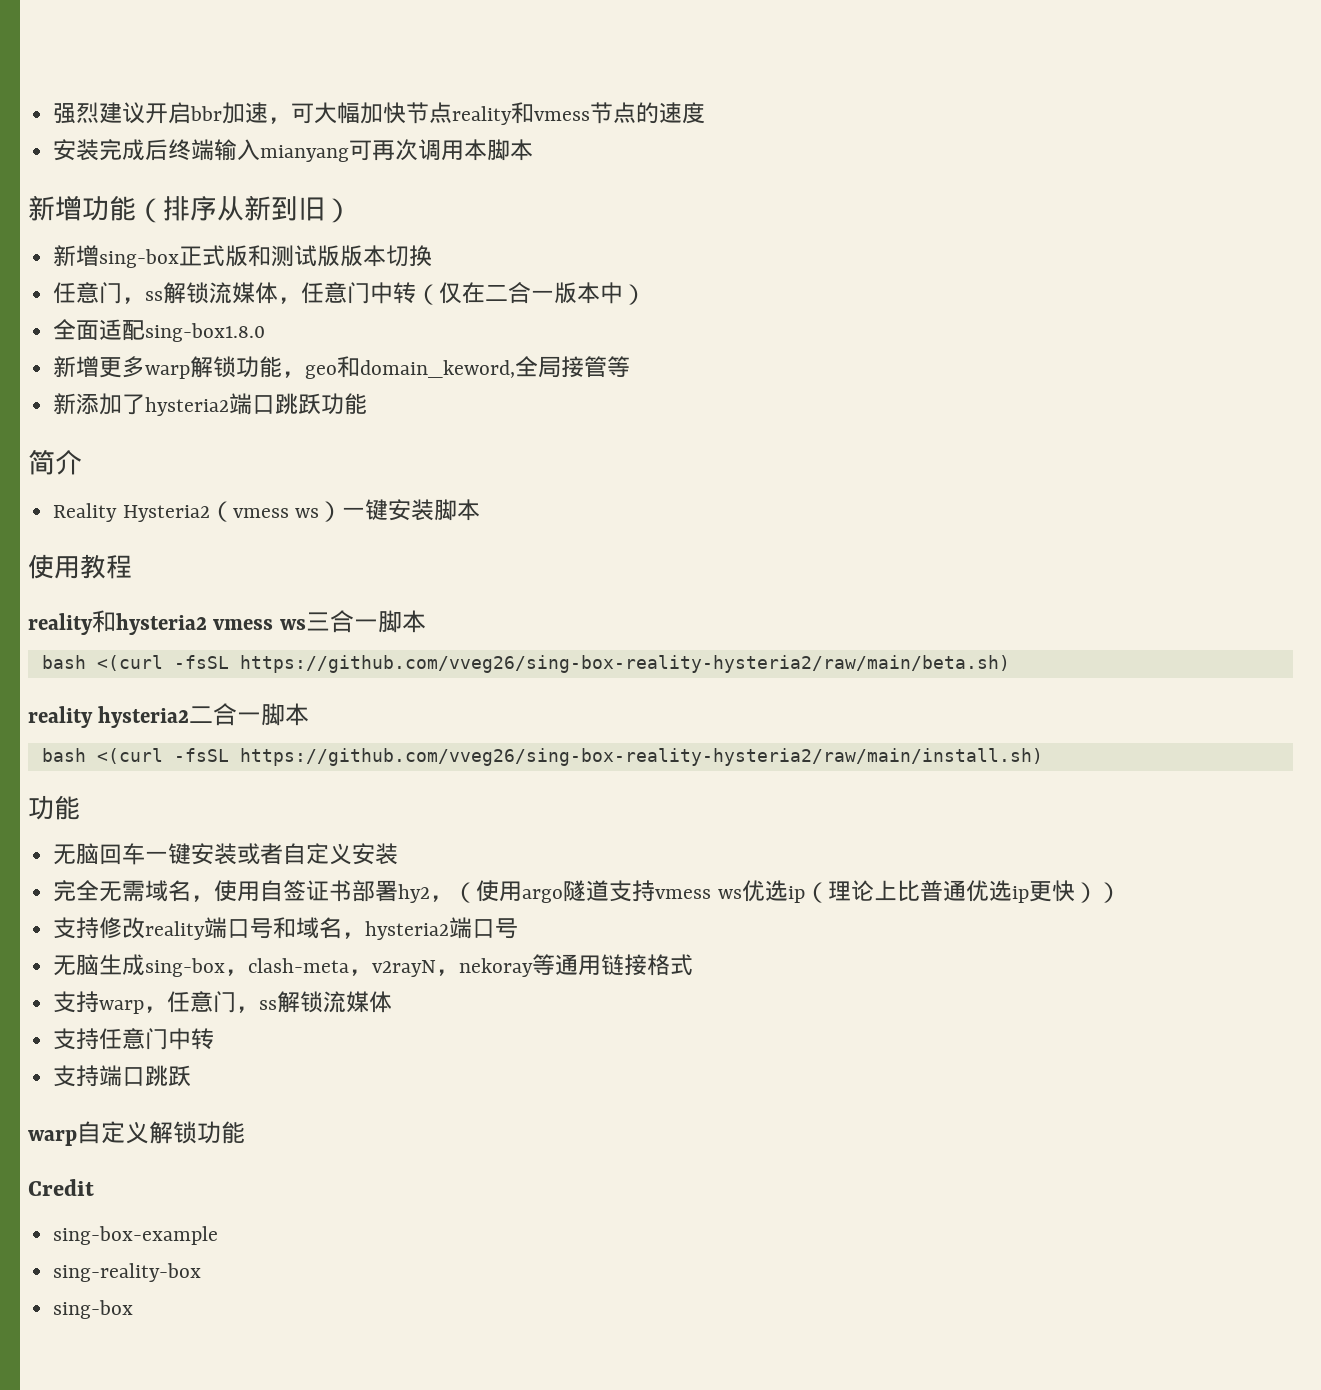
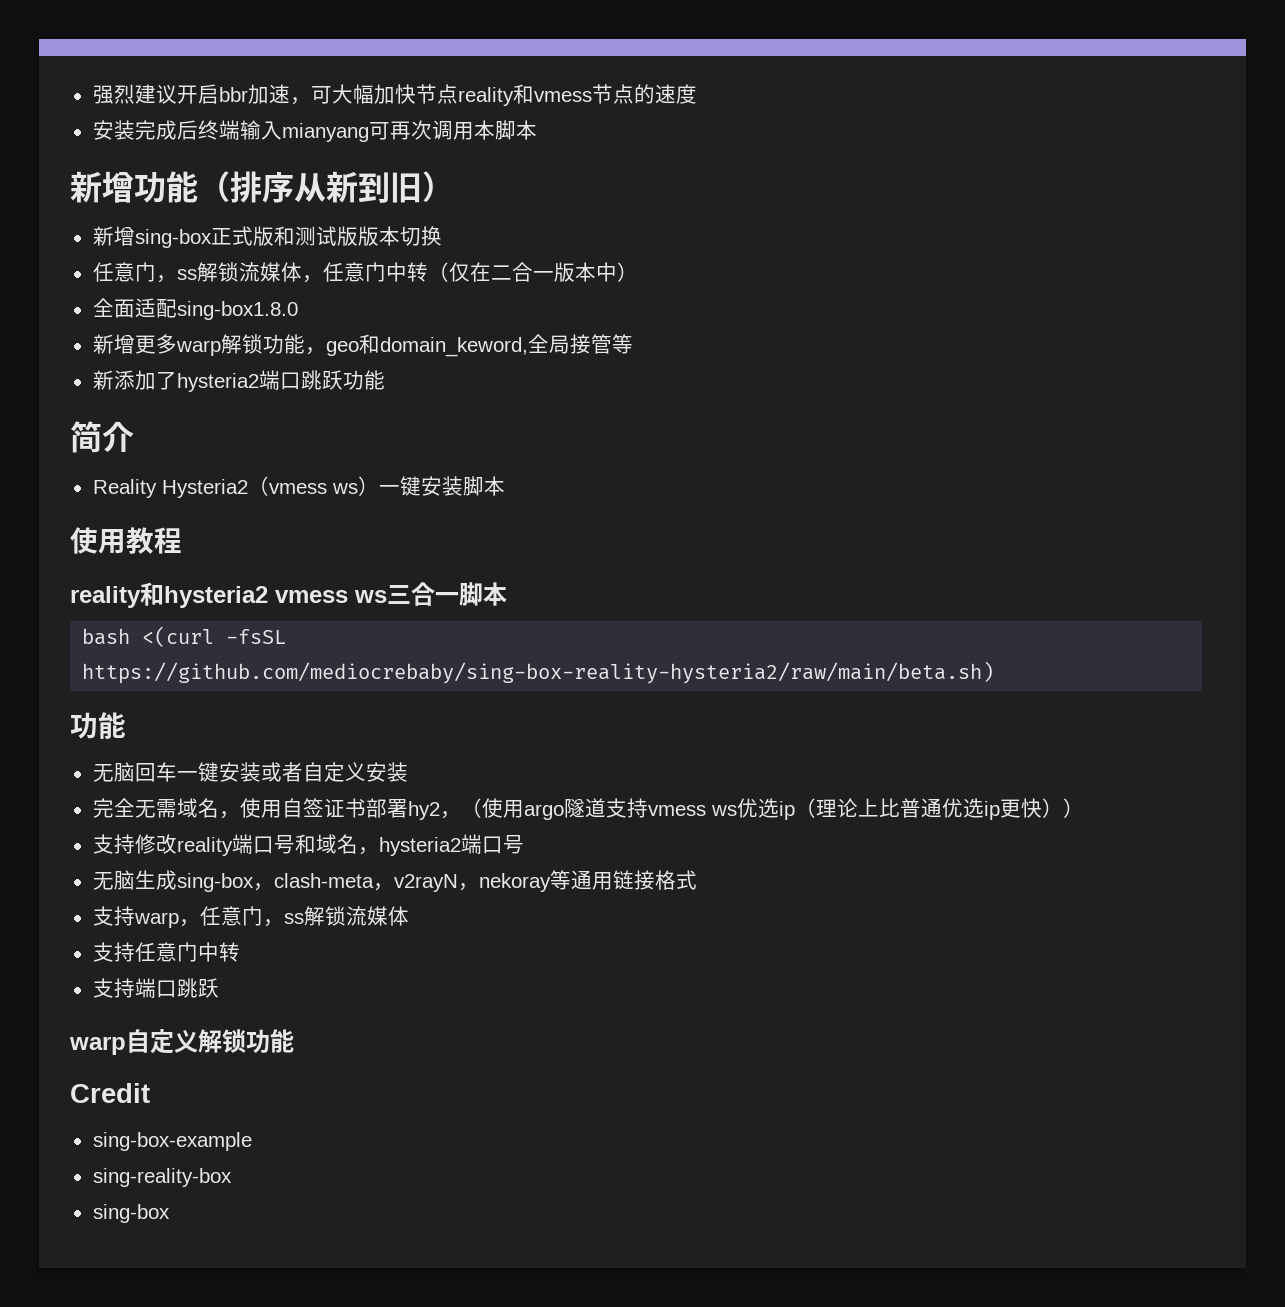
[239,655,1010,673] [28,703,310,728] [41,748,1043,766] https://github.com/vveg26/sing-box-reality-hysteria2/raw/main/beta.sh) // reality hysteria2二合一脚本 // bash <(curl -fsSL https://github.com/vveg26/sing-box-reality-hysteria2/raw/main/install.sh) -> [82,661,995,684] https://github.com/mediocrebaby/sing-box-reality-hysteria2/raw/main/beta.sh)

